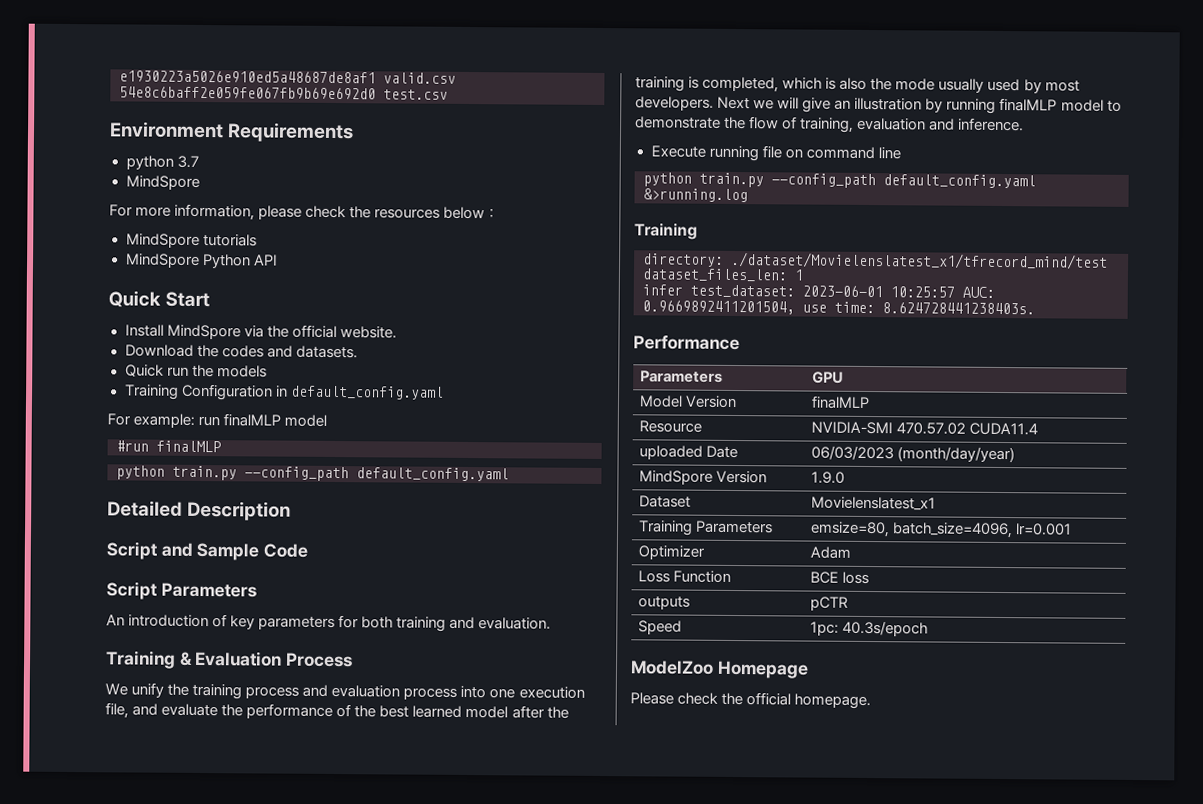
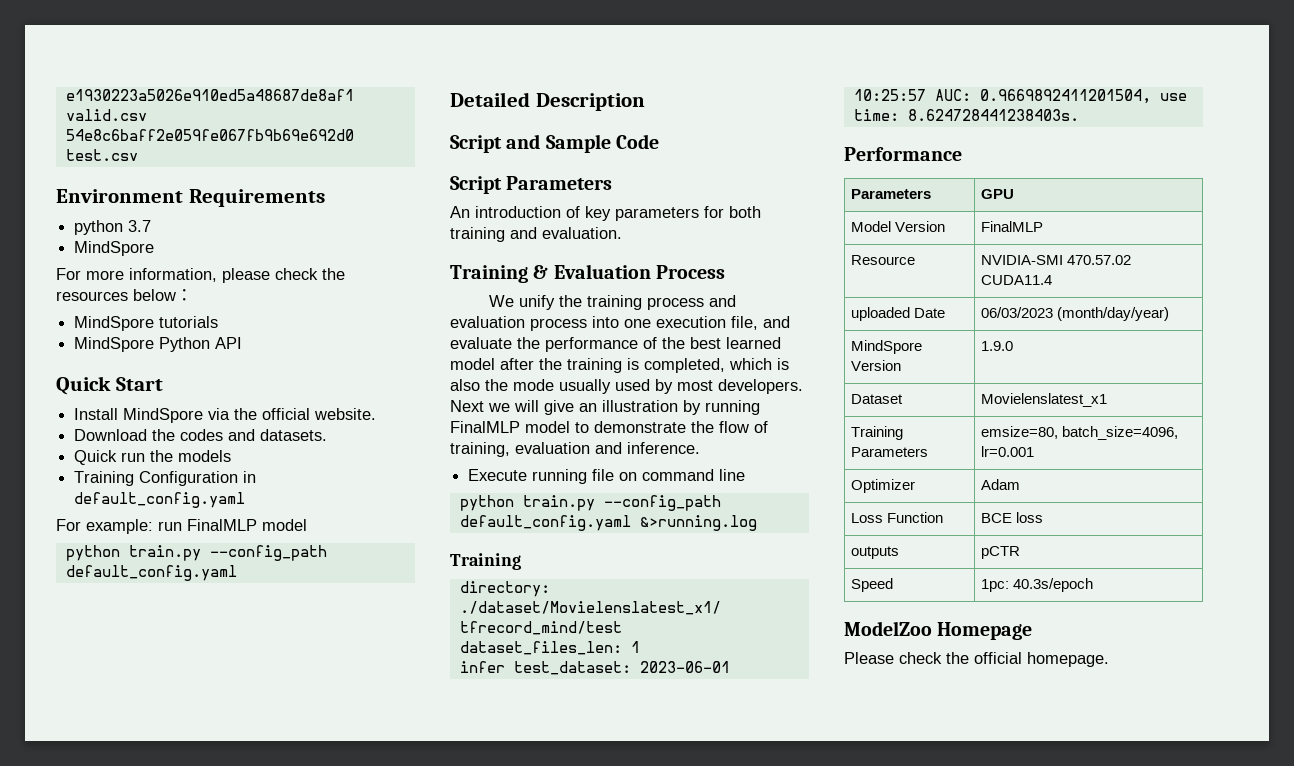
[223,413,328,427] [116,440,221,453] finalMLP model // #run finalMLP -> [187,519,307,531] FinalMLP model
[999,97,1058,112] finalMLP -> [450,421,520,433] FinalMLP
[811,395,871,410] finalMLP -> [980,221,1043,232] FinalMLP

